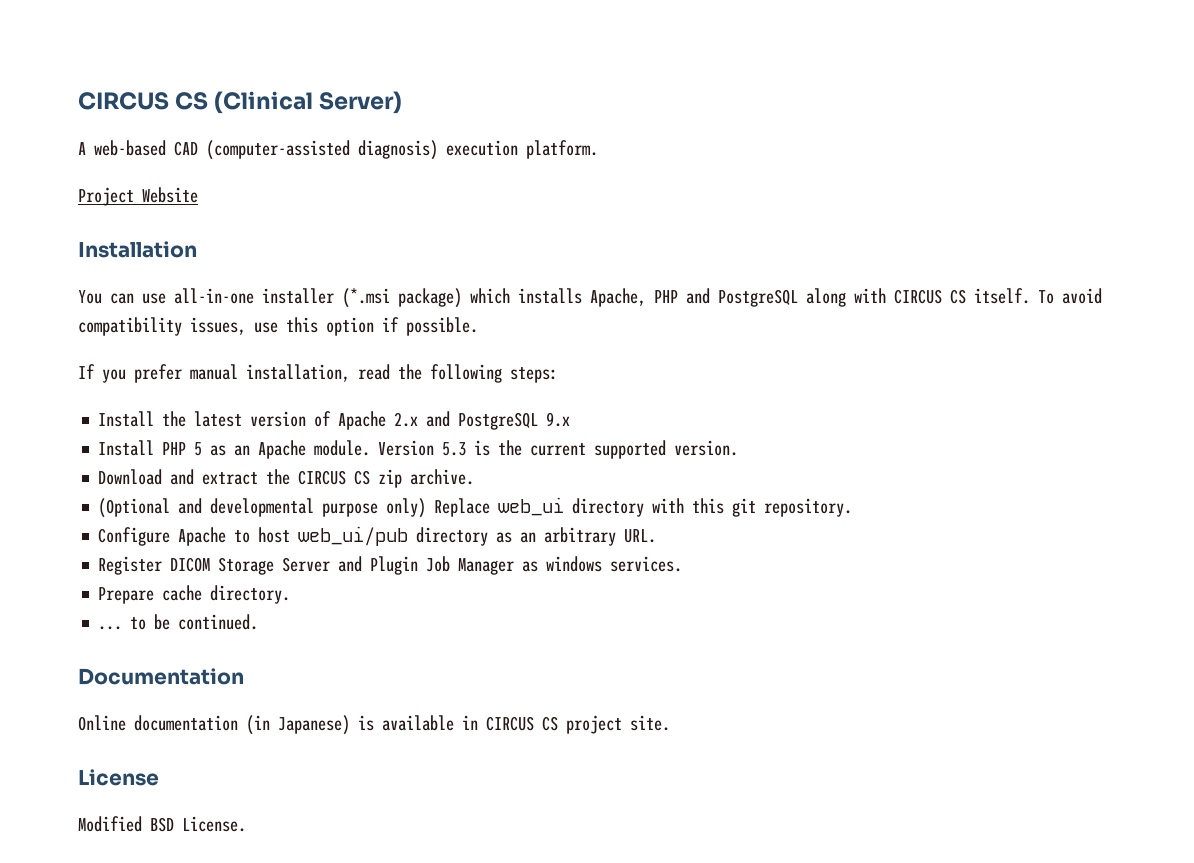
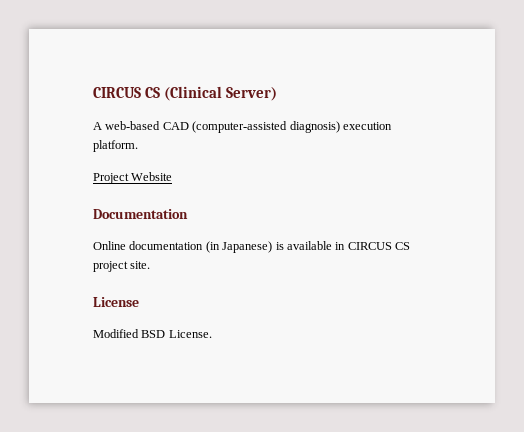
[78,241,197,258] [78,288,1102,308] [78,317,478,336] [78,364,558,383] [98,411,571,430] [98,440,739,459] [98,469,475,488] [98,497,853,518] [98,526,657,546] [98,556,683,575] [98,585,291,604] [98,614,259,630] // Installation // You can use all-in-one installer (*.msi package) which installs Apache, PHP and PostgreSQL along with CIRCUS CS itself. To avoid compatibility issues, use this option if possible. // If you prefer manual installation, read the following steps: // Install the latest version of Apache 2.x and PostgreSQL 9.x // Install PHP 5 as an Apache module. Version 5.3 is the current supported version. // Download and extract the CIRCUS CS zip archive. // (Optional and developmental purpose only) Replace web_ui directory with this git repository. // Configure Apache to host web_ui/pub directory as an arbitrary URL. // Register DICOM Storage Server and Plugin Job Manager as windows services. // Prepare cache directory. // ... to be continued. -> (173, 176) none

